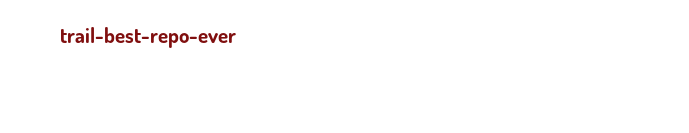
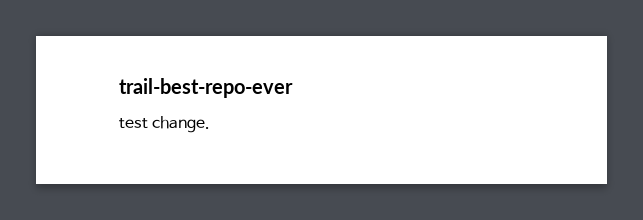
(236, 37) none -> [119,116,211,133] // test change.

